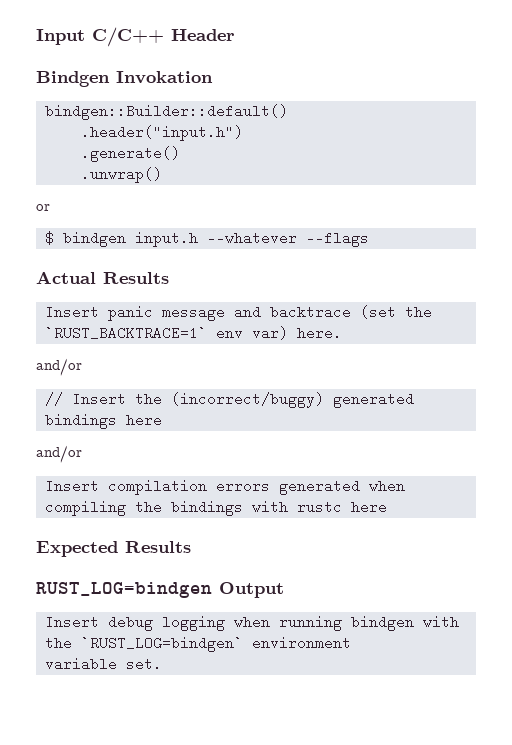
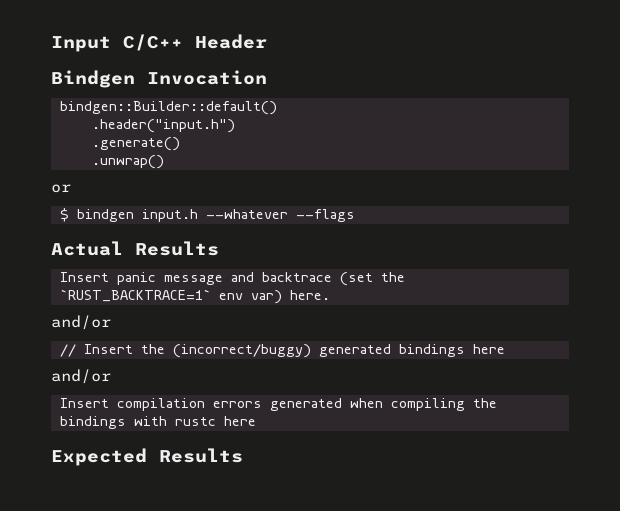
[116,71,213,84] Invokation -> [147,70,267,85] Invocation
[36,582,284,598] [45,615,459,631] [45,636,351,652] [45,657,162,671] // RUST_LOG=bindgen Output // Insert debug logging when running bindgen with the `RUST_LOG=bindgen` environment // variable set. -> (243, 455) none

